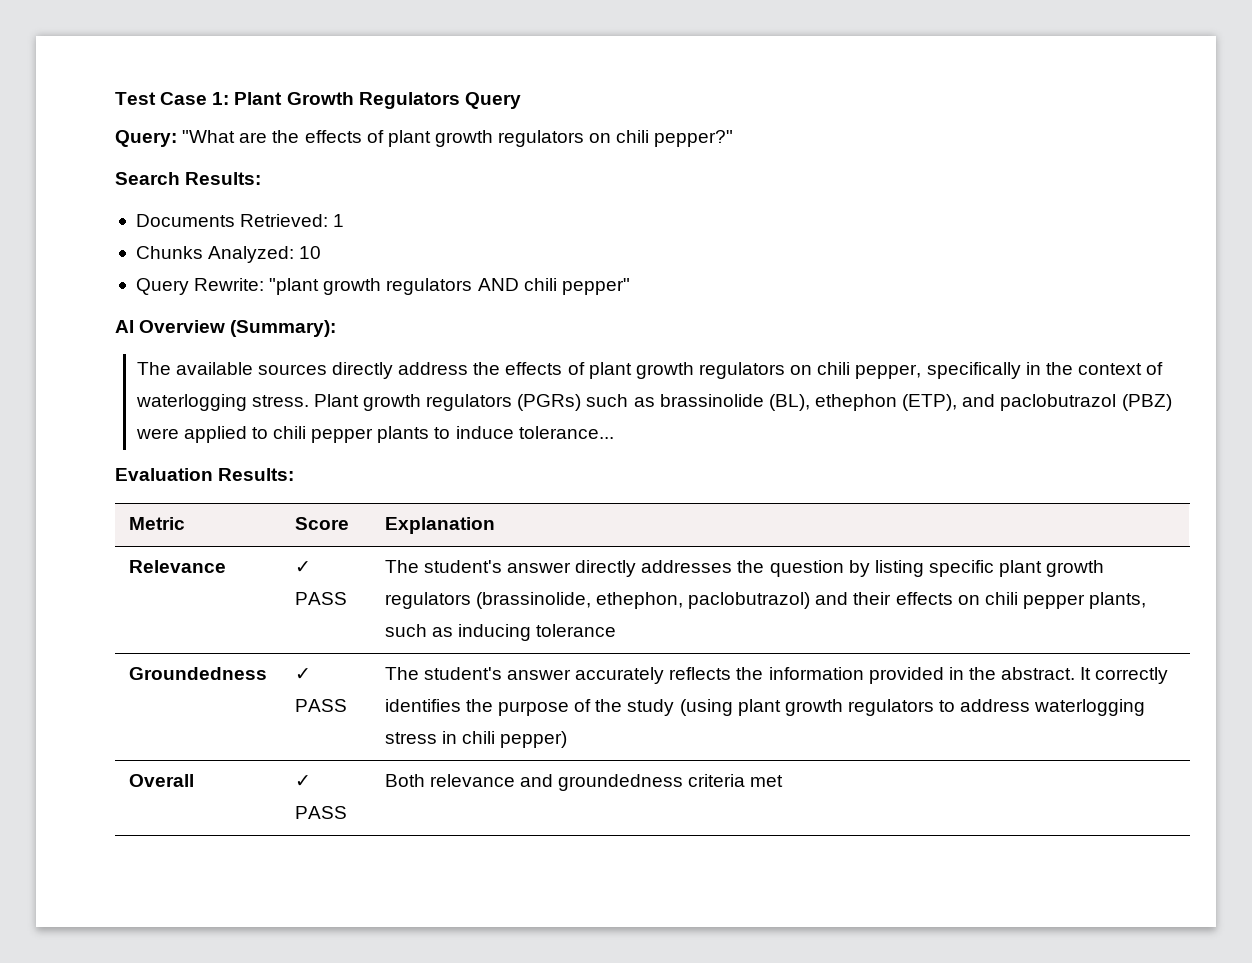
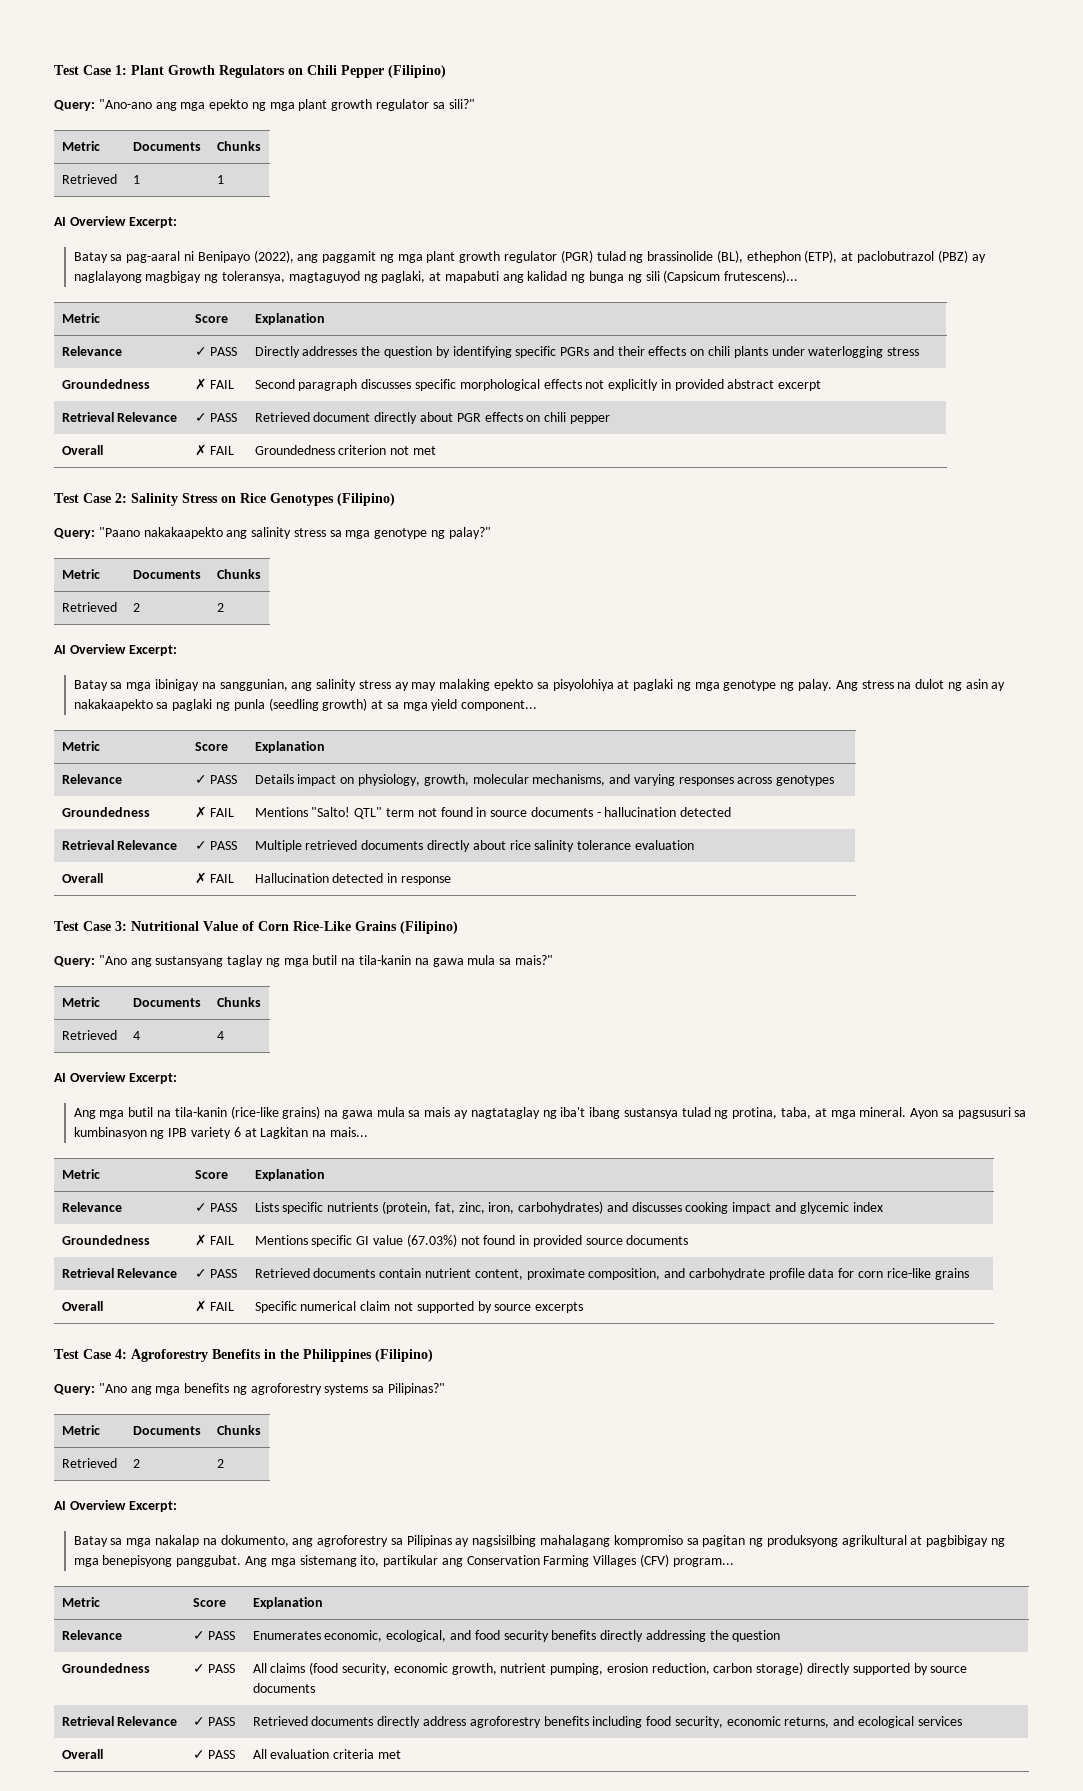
[464,92,521,109] [115,130,734,147] [115,172,262,185] [135,214,345,227] [135,246,322,263] [135,278,630,295] [115,320,337,337] [136,362,1164,379] [135,394,655,411] Query // Query: "What are the effects of plant growth regulators on chili pepper?" // Search Results: // Documents Retrieved: 1 // Chunks Analyzed: 10 // Query Rewrite: "plant growth regulators AND chili pepper" // AI Overview (Summary): // The available sources directly address the effects of plant growth regulators on chili pepper, specifically in the context of waterlogging stress. Plant growth regulators (PGRs) such as -> [288,65,446,78] [54,99,475,111] [61,141,100,151] [132,142,201,151] [216,141,261,151] [61,174,117,184] [132,175,140,184] [216,175,224,184] [54,216,177,228] [73,250,644,263] on Chili Pepper (Filipino) // Query: "Ano-ano ang mga epekto ng mga plant growth regulator sa sili?" // Metric | Documents | Chunks // Retrieved | 1 | 1 // AI Overview Excerpt: // Batay sa pag-aaral ni Benipayo (2022), ang paggamit ng mga plant growth regulator (PGR) tulad ng
[962,394,996,407] and -> [841,252,854,261] at
[135,426,614,443] [115,468,295,481] [128,517,185,530] [294,517,349,530] [384,517,495,534] [128,560,226,573] [294,561,311,573] [294,592,347,605] [384,560,1105,577] [384,592,811,609] were applied to chili pepper plants to induce tolerance... // Evaluation Results: // Metric | Score | Explanation // Relevance | ✓ PASS | The student's answer directly addresses the question by listing specific plant growth regulators (brassinolide, ethephon, paclobutrazol) -> [971,254,986,263] [73,270,799,283] [61,313,100,323] [194,314,228,323] [254,313,325,325] [61,346,122,356] [194,347,238,356] [254,346,590,358] ay naglalayong magbigay ng toleransya, magtaguyod ng paglaki, at mapabuti ang kalidad ng bunga ng sili (Capsicum frutescens)... // Metric | Score | Explanation // Relevance | ✓ PASS | Directly addresses the question by identifying specific PGRs
[1022,592,1147,609] [384,624,617,641] [128,667,267,680] [294,668,311,680] [294,699,347,712] [384,667,1169,684] [384,699,1146,716] [384,731,568,748] pepper plants, such as inducing tolerance // Groundedness | ✓ PASS | The student's answer accurately reflects the information provided in the abstract. It correctly identifies the purpose of the study (using plant growth regulators to address waterlogging stress in chili pepper) -> [733,346,920,358] [61,379,150,389] [194,378,235,390] [254,379,822,391] [61,412,178,422] [194,413,238,422] [254,412,610,424] [61,445,103,455] [194,444,235,456] [254,445,436,455] [54,493,395,506] [54,527,491,539] [61,569,100,579] [132,570,201,579] [216,569,261,579] [61,602,117,612] [132,603,140,612] [216,603,224,612] [54,644,177,656] [73,679,1006,691] [73,698,538,711] [61,741,100,751] [194,742,228,751] [254,741,325,753] [61,774,122,784] [194,775,238,784] [254,774,835,786] [61,807,150,817] [194,806,235,818] [254,807,732,819] [61,840,178,850] [194,841,238,850] [254,840,694,852] [61,873,103,883] [194,872,235,884] [254,873,451,885] [54,921,458,934] [54,955,553,967] [61,997,100,1007] [132,998,201,1007] [216,997,261,1007] [61,1030,117,1040] [132,1031,140,1040] [216,1031,224,1040] [54,1072,177,1084] [73,1106,1027,1119] [73,1127,368,1139] [61,1169,100,1179] [194,1170,228,1179] [254,1169,325,1181] [61,1202,122,1212] [194,1203,238,1212] [254,1201,883,1214] [61,1235,150,1245] [194,1234,235,1246] [254,1234,689,1247] [61,1268,178,1278] [194,1269,238,1278] [254,1268,969,1280] [61,1301,103,1311] [194,1300,235,1312] [254,1301,584,1313] [54,1349,433,1362] [54,1383,446,1395] [61,1425,100,1435] [132,1426,201,1435] [216,1425,261,1435] [61,1458,117,1468] [132,1459,140,1468] [216,1459,224,1468] [54,1500,177,1512] [73,1535,1006,1547] [73,1554,734,1567] [61,1597,100,1607] [192,1598,226,1607] [252,1597,323,1609] [61,1630,122,1640] [192,1631,236,1640] [252,1630,781,1642] [61,1663,150,1673] [192,1664,236,1673] [252,1662,968,1675] [252,1683,315,1693] [61,1716,178,1726] [192,1717,236,1726] [252,1716,962,1728] plants under waterlogging stress // Groundedness | ✗ FAIL | Second paragraph discusses specific morphological effects not explicitly in provided abstract excerpt // Retrieval Relevance | ✓ PASS | Retrieved document directly about PGR effects on chili pepper // Overall | ✗ FAIL | Groundedness criterion not met // Test Case 2: Salinity Stress on Rice Genotypes (Filipino) // Query: "Paano nakakaapekto ang salinity stress sa mga genotype ng palay?" // Metric | Documents | Chunks // Retrieved | 2 | 2 // AI Overview Excerpt: // Batay sa mga ibinigay na sanggunian, ang salinity stress ay may malaking epekto sa pisyolohiya at paglaki ng mga genotype ng palay. Ang stress na dulot ng asin ay nakakaapekto sa paglaki ng punla (seedling growth) at sa mga yield component... // Metric | Score | Explanation // Relevance | ✓ PASS | Details impact on physiology, growth, molecular mechanisms, and varying responses across genotypes // Groundedness | ✗ FAIL | Mentions "Salto! QTL" term not found in source documents - hallucination detected // Retrieval Relevance | ✓ PASS | Multiple retrieved documents directly about rice salinity tolerance evaluation // Overall | ✗ FAIL | Hallucination detected in response // Test Case 3: Nutritional Value of Corn Rice-Like Grains (Filipino) // Query: "Ano ang sustansyang taglay ng mga butil na tila-kanin na gawa mula sa mais?" // Metric | Documents | Chunks // Retrieved | 4 | 4 // AI Overview Excerpt: // Ang mga butil na tila-kanin (rice-like grains) na gawa mula sa mais ay nagtataglay ng iba't ibang sustansya tulad ng protina, taba, at mga mineral. Ayon sa pagsusuri sa kumbinasyon ng IPB variety 6 at Lagkitan na mais... // Metric | Score | Explanation // Relevance | ✓ PASS | Lists specific nutrients (protein, fat, zinc, iron, carbohydrates) and discusses cooking impact and glycemic index // Groundedness | ✗ FAIL | Mentions specific GI value (67.03%) not found in provided source documents // Retrieval Relevance | ✓ PASS | Retrieved documents contain nutrient content, proximate composition, and carbohydrate profile data for corn rice-like grains // Overall | ✗ FAIL | Specific numerical claim not supported by source excerpts // Test Case 4: Agroforestry Benefits in the Philippines (Filipino) // Query: "Ano ang mga benefits ng agroforestry systems sa Pilipinas?" // Metric | Documents | Chunks // Retrieved | 2 | 2 // AI Overview Excerpt: // Batay sa mga nakalap na dokumento, ang agroforestry sa Pilipinas ay nagsisilbing mahalagang kompromiso sa pagitan ng produksyong agrikultural at pagbibigay ng mga benepisyong panggubat. Ang mga sistemang ito, partikular ang Conservation Farming Villages (CFV) program... // Metric | Score | Explanation // Relevance | ✓ PASS | Enumerates economic, ecological, and food security benefits directly addressing the question // Groundedness | ✓ PASS | All claims (food security, economic growth, nutrient pumping, erosion reduction, carbon storage) directly supported by source documents // Retrieval Relevance | ✓ PASS | Retrieved documents directly address agroforestry benefits including food security, economic returns, and ecological services
[384,774,684,791] Both relevance and groundedness -> [252,1749,330,1759] All evaluation

